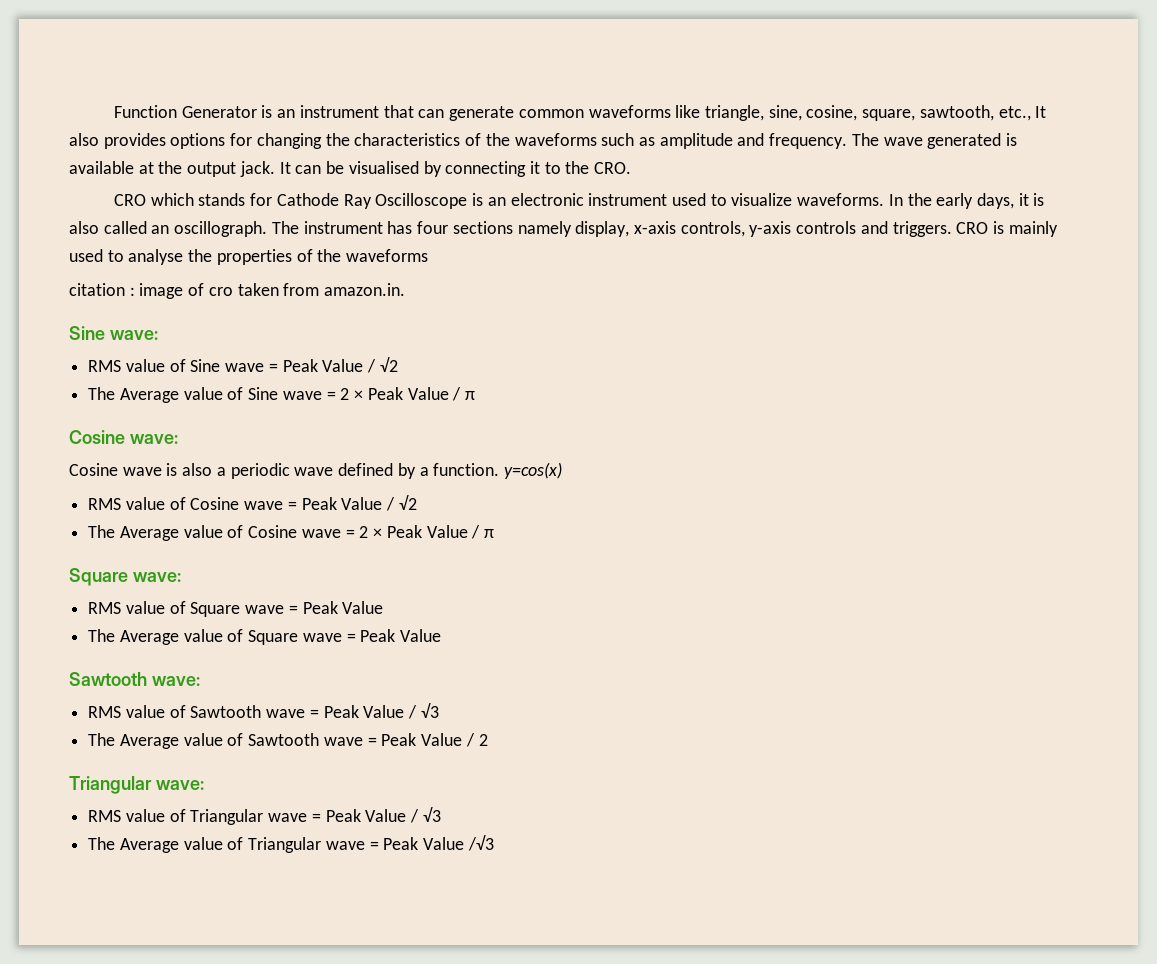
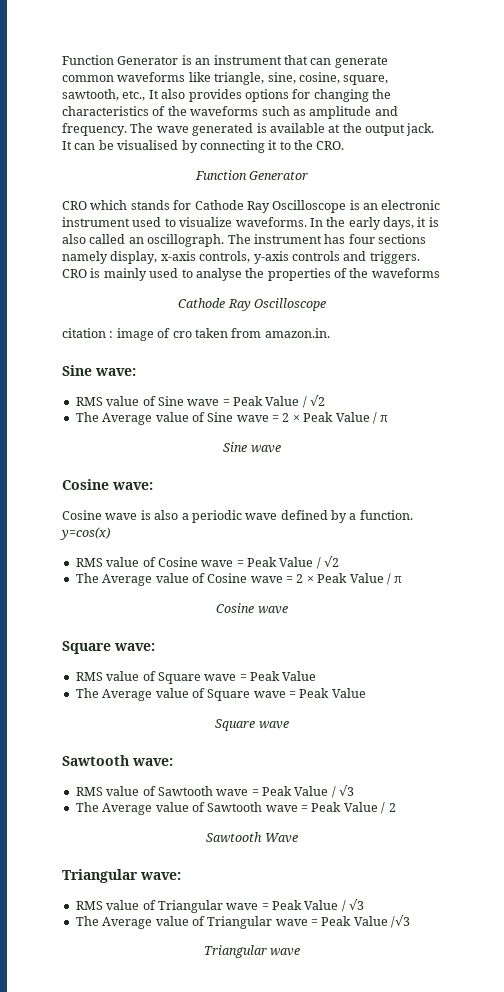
(632, 168) none -> [194,170,309,180] // Function Generator
(429, 255) none -> [178,298,326,311] // Cathode Ray Oscilloscope
(475, 395) none -> [223,442,281,453] // Sine wave
(494, 533) none -> [216,603,288,614] // Cosine wave
(442, 635) none -> [215,719,289,731] // Square wave
(488, 740) none -> [206,832,298,843] // Sawtooth Wave
(494, 843) none -> [203,945,301,958] // Triangular wave

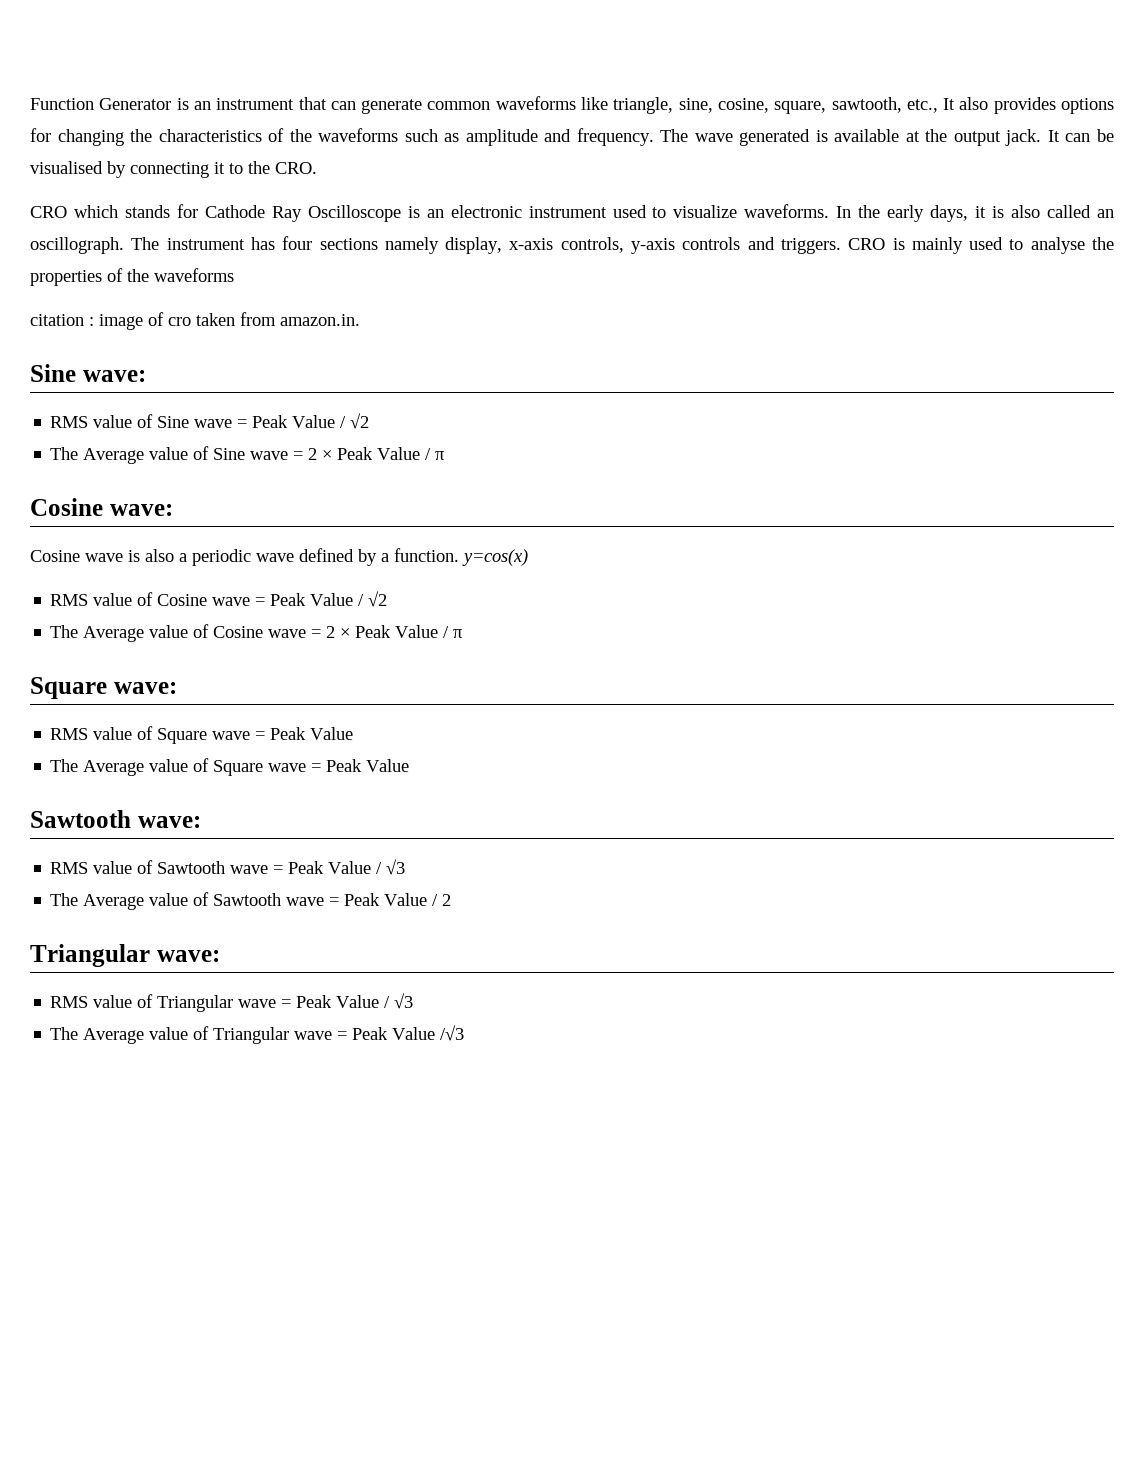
[194,170,309,180] // Function Generator -> (317, 168) none
[178,298,326,311] // Cathode Ray Oscilloscope -> (234, 275) none
[223,442,281,453] // Sine wave -> (446, 455) none
[216,603,288,614] // Cosine wave -> (464, 633) none
[215,719,289,731] // Square wave -> (410, 765) none
[206,832,298,843] // Sawtooth Wave -> (452, 900) none
[203,945,301,958] // Triangular wave -> (465, 1033) none

